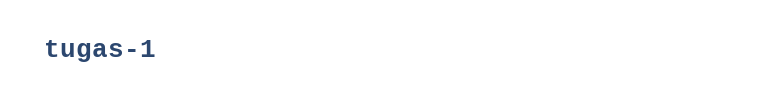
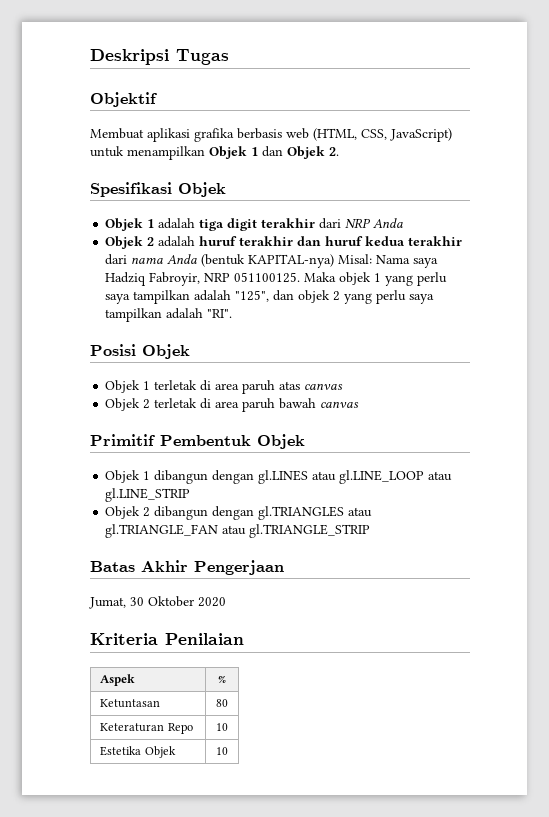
[44,40,156,62] tugas-1 -> [90,49,229,65] [90,92,157,107] [90,128,452,142] [90,146,339,160] [90,182,226,197] [105,218,404,231] [105,236,463,249] [105,254,439,268] [105,272,448,286] [105,290,435,304] [105,308,233,322] [90,344,190,359] [105,380,344,394] [105,398,360,412] [90,434,305,449] [105,470,453,484] [105,488,191,502] [105,506,373,520] [105,524,371,538] [90,560,284,575] [89,596,226,609] [90,633,244,645] [100,674,136,686] [218,675,226,683] [100,699,161,708] [216,699,228,707] [100,723,193,734] [216,723,228,731] [100,746,176,758] [216,747,228,755] Deskripsi Tugas // Objektif // Membuat aplikasi grafika berbasis web (HTML, CSS, JavaScript) untuk menampilkan Objek 1 dan Objek 2. // Spesifikasi Objek // Objek 1 adalah tiga digit terakhir dari NRP Anda // Objek 2 adalah huruf terakhir dan huruf kedua terakhir dari nama Anda (bentuk KAPITAL-nya) Misal: Nama saya Hadziq Fabroyir, NRP 051100125. Maka objek 1 yang perlu saya tampilkan adalah "125", dan objek 2 yang perlu saya tampilkan adalah "RI". // Posisi Objek // Objek 1 terletak di area paruh atas canvas // Objek 2 terletak di area paruh bawah canvas // Primitif Pembentuk Objek // Objek 1 dibangun dengan gl.LINES atau gl.LINE_LOOP atau gl.LINE_STRIP // Objek 2 dibangun dengan gl.TRIANGLES atau gl.TRIANGLE_FAN atau gl.TRIANGLE_STRIP // Batas Akhir Pengerjaan // Jumat, 30 Oktober 2020 // Kriteria Penilaian // Aspek | % // Ketuntasan | 80 // Keteraturan Repo | 10 // Estetika Objek | 10

